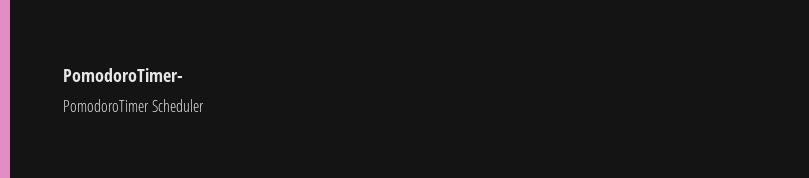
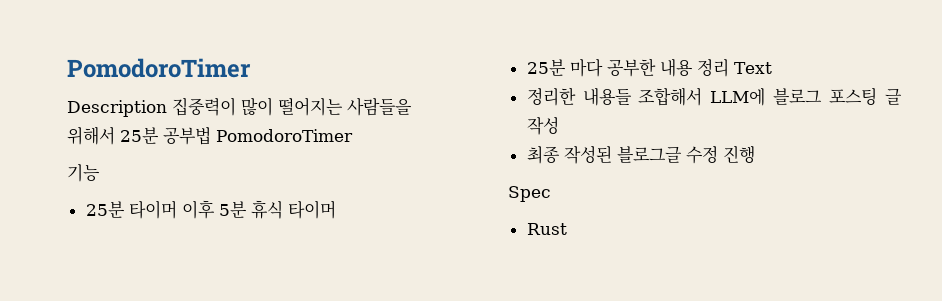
[63,68,183,82] [63,99,205,112] PomodoroTimer- // PomodoroTimer Scheduler -> [67,58,251,78] [67,97,412,117] [67,126,353,145] [67,164,100,182] [85,200,336,219] [526,58,772,77] [526,87,902,106] [526,117,559,135] [526,145,755,164] [508,186,551,202] [526,223,567,235] PomodoroTimer // Description 집중력이 많이 떨어지는 사람들을 위해서 25분 공부법 PomodoroTimer // 기능 // 25분 타이머 이후 5분 휴식 타이머 // 25분 마다 공부한 내용 정리 Text // 정리한 내용들 조합해서 LLM에 블로그 포스팅 글 작성 // 최종 작성된 블로그글 수정 진행 // Spec // Rust

